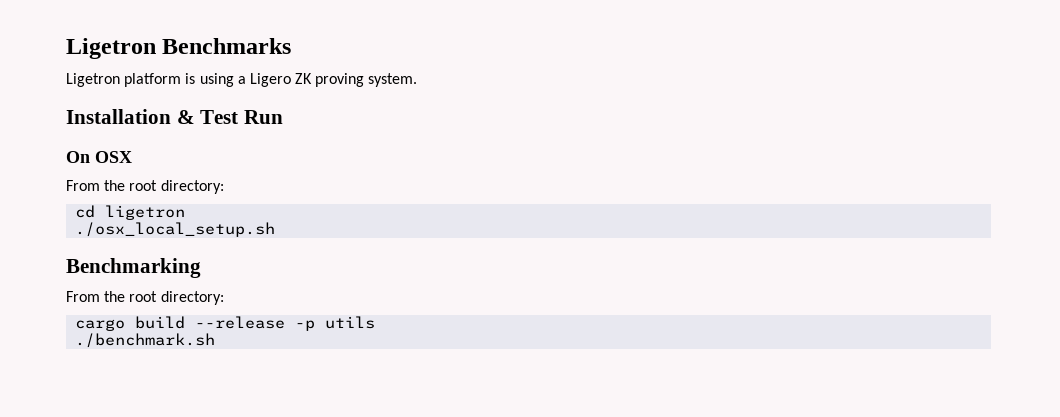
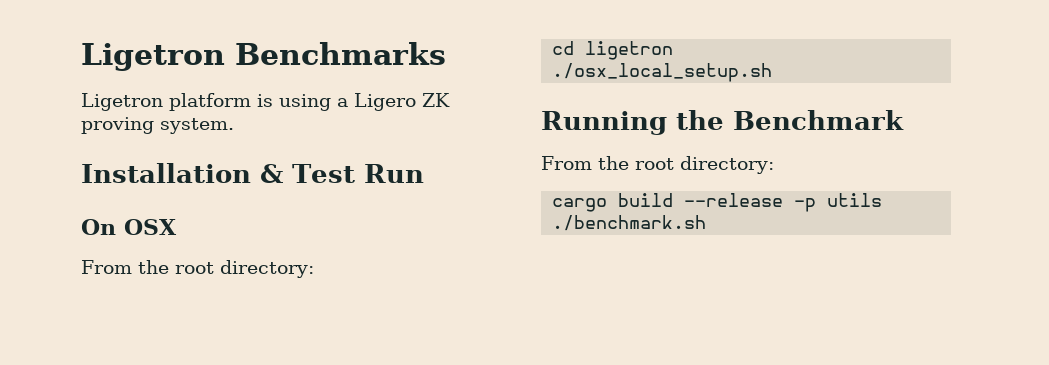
[66,258,201,278] Benchmarking -> [541,110,904,135] Running the Benchmark

